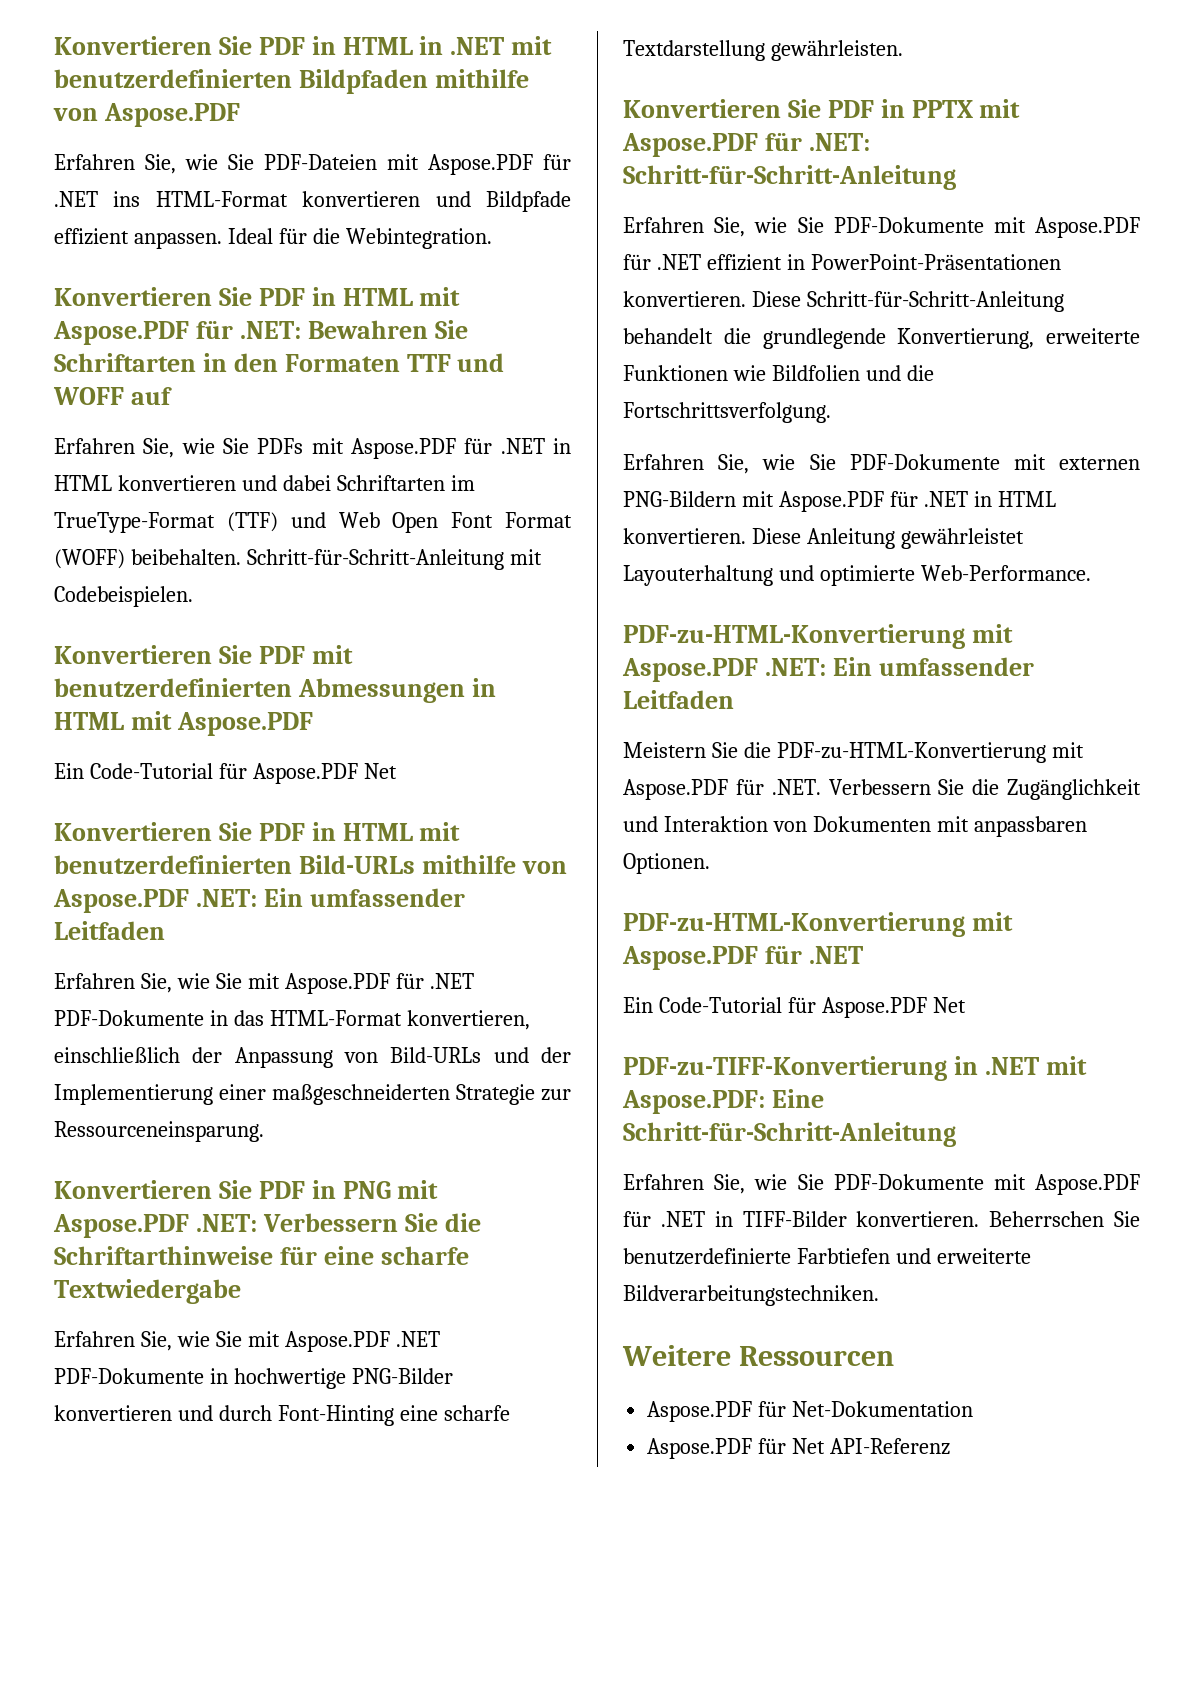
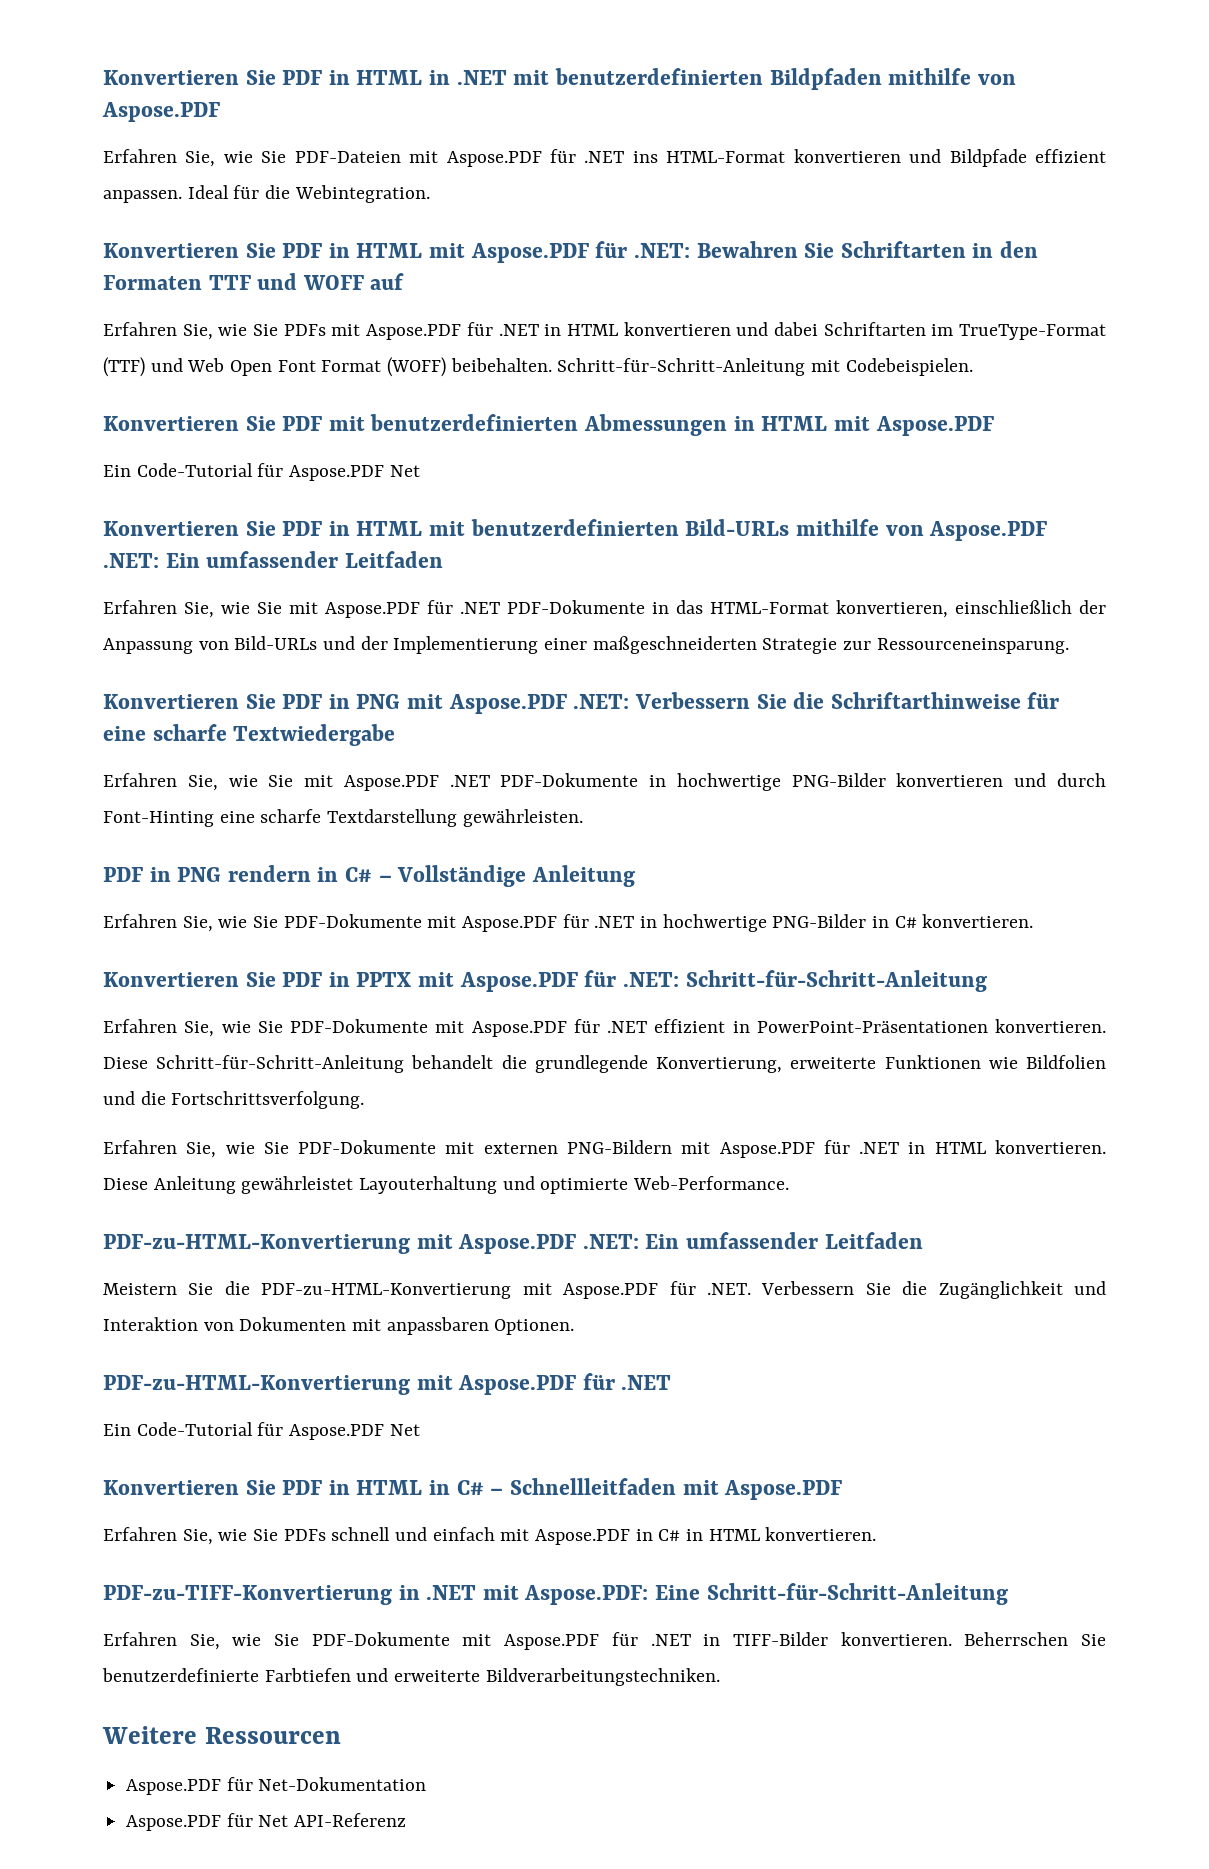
(903, 50) none -> [103,865,635,887] [103,914,1034,932] // PDF in PNG rendern in C# – Vollständige Anleitung // Erfahren Sie, wie Sie PDF-Dokumente mit Aspose.PDF für .NET in hochwertige PNG-Bilder in C# konvertieren.
(966, 1005) none -> [103,1478,843,1500] [103,1527,877,1545] // Konvertieren Sie PDF in HTML in C# – Schnellleitfaden mit Aspose.PDF // Erfahren Sie, wie Sie PDFs schnell und einfach mit Aspose.PDF in C# in HTML konvertieren.

